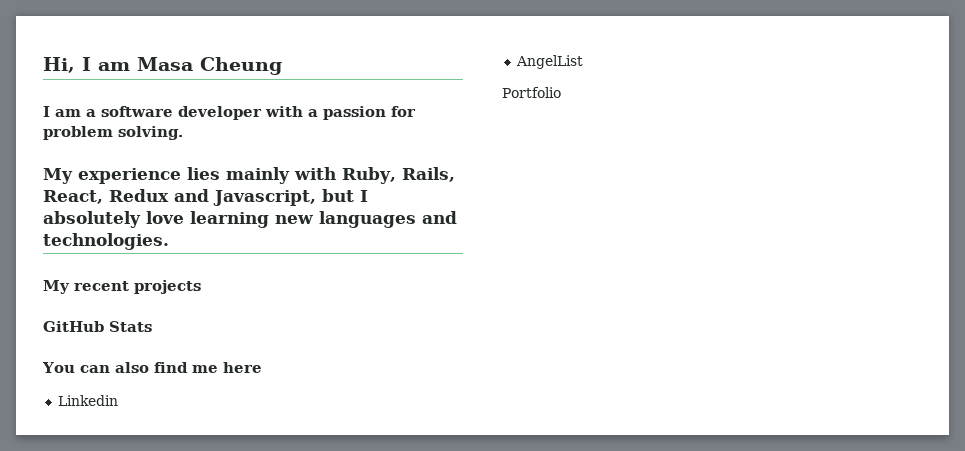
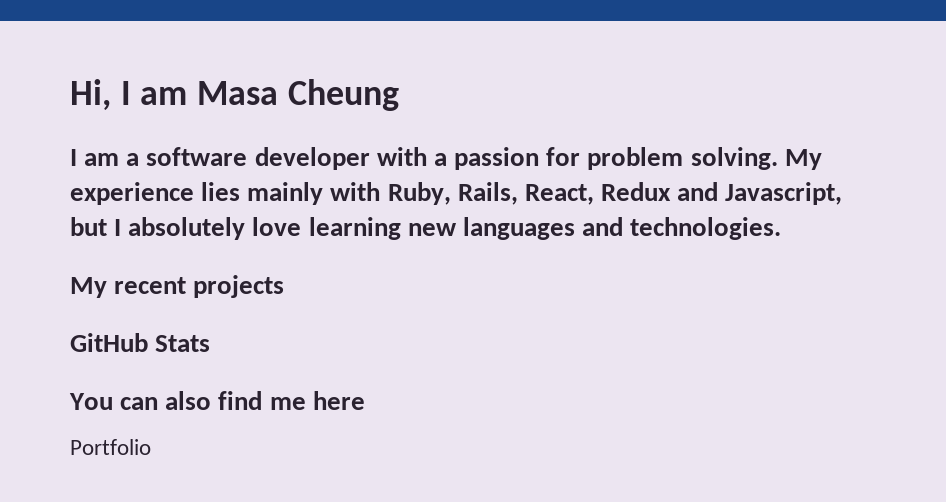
(183, 133) // -> (778, 158) none
[57,395,118,406] [515,55,583,69] // Linkedin // AngelList -> (365, 400) none

